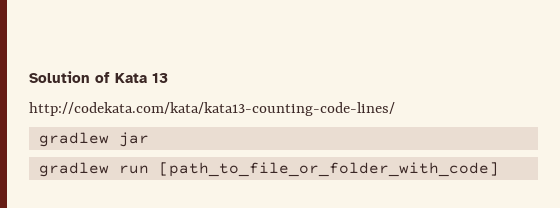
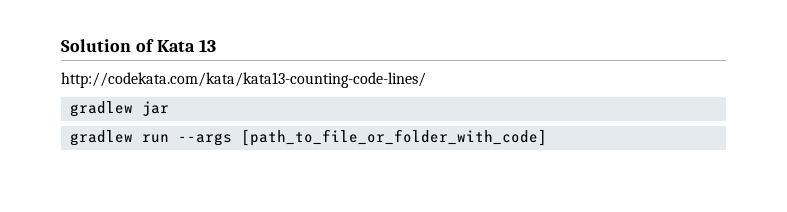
(149, 169) none -> [178,133,233,146] --args

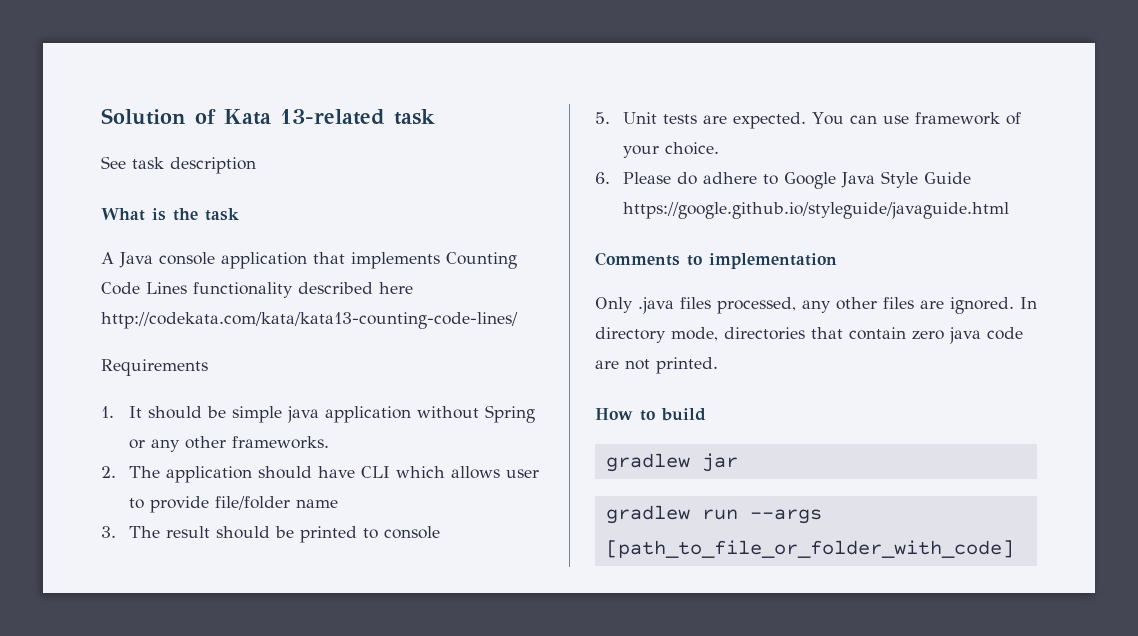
[198,39,216,52] [61,72,426,88] 13 // http://codekata.com/kata/kata13-counting-code-lines/ -> [280,109,435,125] [101,156,256,174] [101,208,239,221] [101,252,517,269] [101,282,413,298] [101,312,518,329] [101,359,208,376] [101,405,536,423] [129,436,330,452] [101,466,540,483] [129,496,339,513] [101,526,441,543] [595,112,1022,129] [623,142,720,158] [595,171,972,189] [623,202,1010,219] [595,252,837,269] [595,297,1037,314] [595,327,1023,344] [595,357,718,374] [595,408,706,421] 13-related task // See task description // What is the task // A Java console application that implements Counting Code Lines functionality described here http://codekata.com/kata/kata13-counting-code-lines/ // Requirements // 1. It should be simple java application without Spring or any other frameworks. // 2. The application should have CLI which allows user to provide file/folder name // 3. The result should be printed to console // 5. Unit tests are expected. You can use framework of your choice. // 6. Please do adhere to Google Java Style Guide https://google.github.io/styleguide/javaguide.html // Comments to implementation // Only .java files processed, any other files are ignored. In directory mode, directories that contain zero java code are not printed. // How to build

